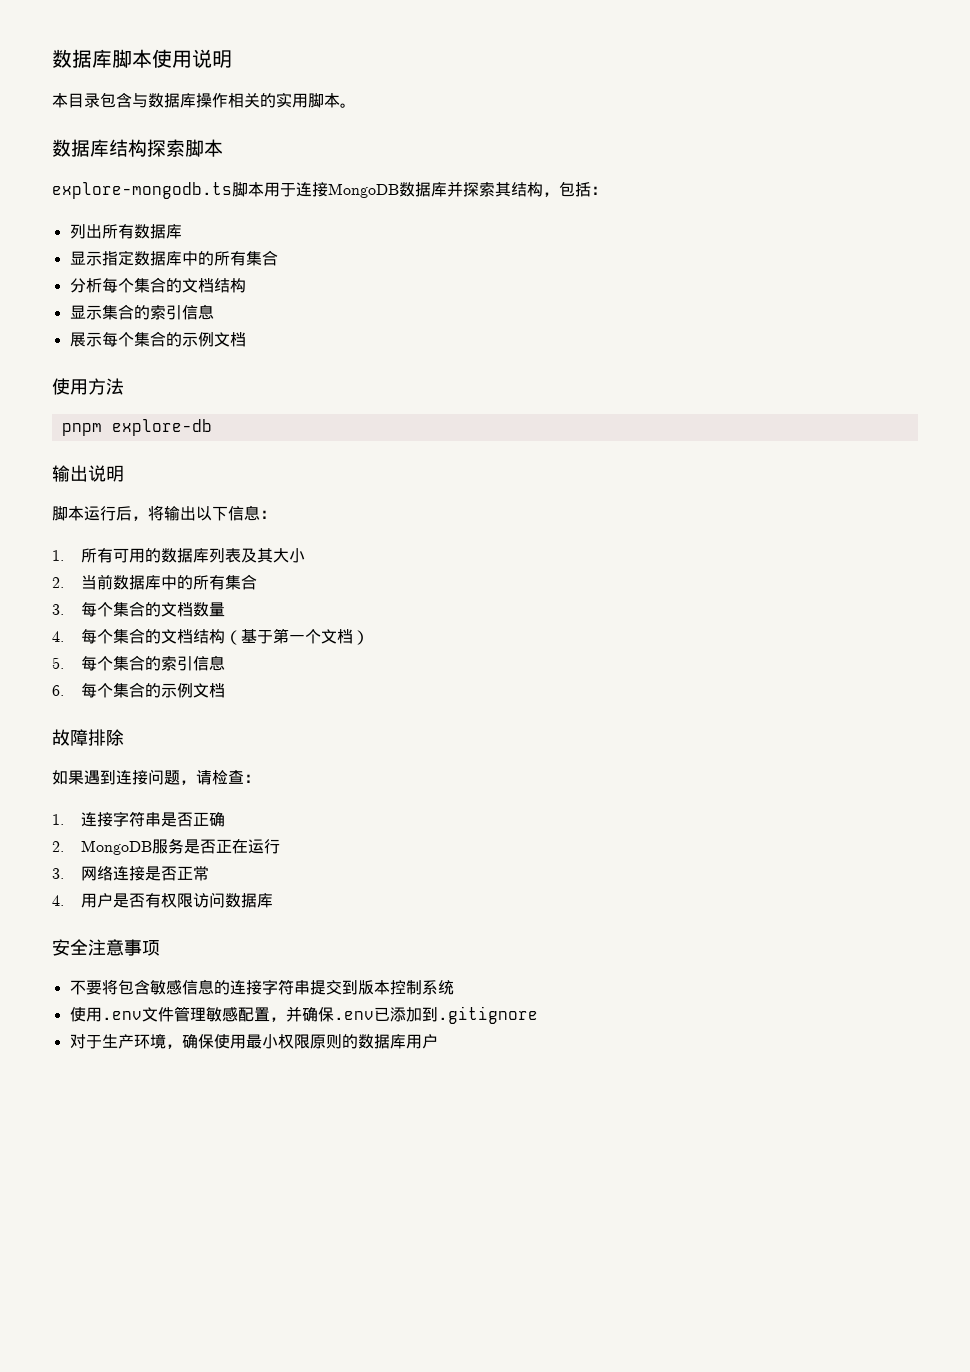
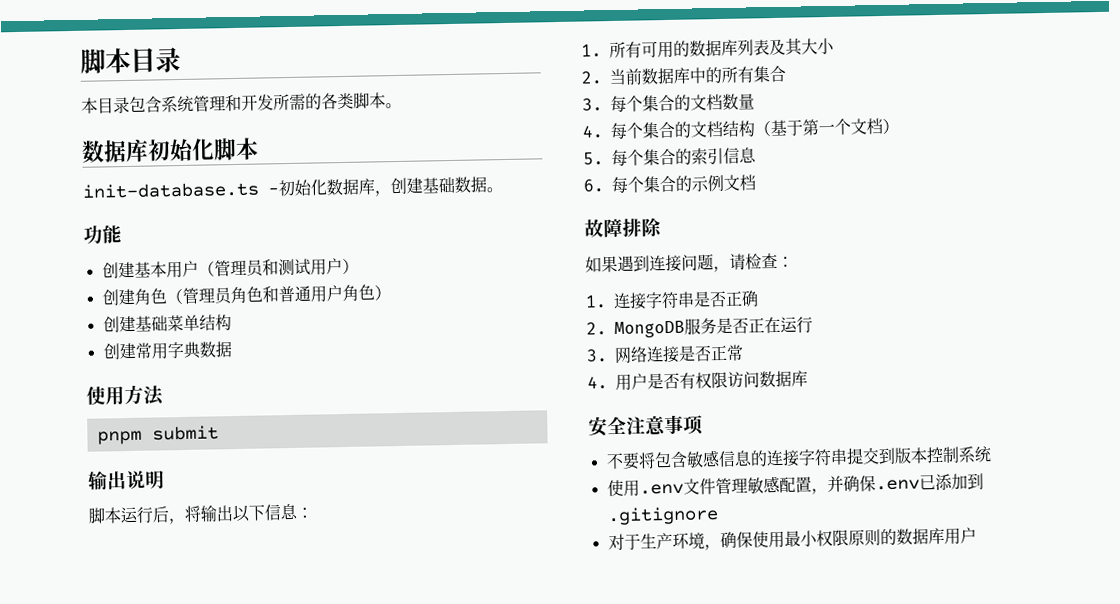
[52,49,232,68] [52,92,308,108] 数据库脚本使用说明 // 本目录包含与数据库操作相关的实用 -> [80,46,181,74] [81,92,354,114] 脚本目录 // 本目录包含系统管理和开发所需的各类
[109,139,185,157] 结构探索 -> [147,138,215,162] 初始化
[52,181,607,199] [69,224,182,239] [69,250,278,266] [69,277,246,293] [69,304,214,320] [69,331,246,347] explore-mongodb.ts脚本用于连接MongoDB数据库并探索其结构，包括： // 列出所有数据库 // 显示指定数据库中的所有集合 // 分析每个集合的文档结构 // 显示集合的索引信息 // 展示每个集合的示例文档 -> [82,176,503,199] [83,225,122,244] [101,258,359,279] [101,284,391,306] [102,314,232,333] [102,341,232,360] init-database.ts -初始化数据库，创建基础数据。 // 功能 // 创建基本用户（管理员和测试用户） // 创建角色（管理员角色和普通用户角色） // 创建基础菜单结构 // 创建常用字典数据
[111,419,212,436] explore-db -> [151,425,219,441] submit

